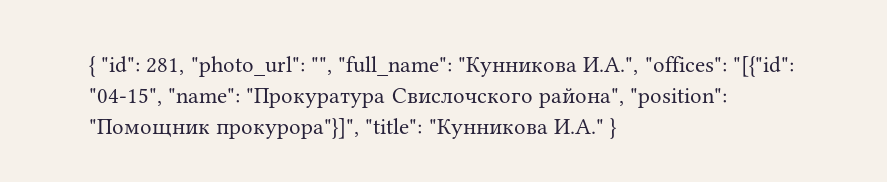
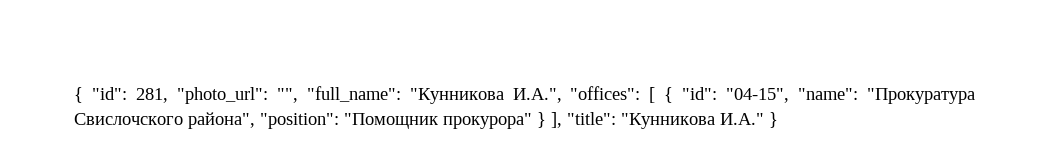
[732,56,794,77] "[{"id": -> [649,87,718,103] [ { "id":
[216,118,360,139] прокурора"}]", -> [443,112,562,129] прокурора" } ],

